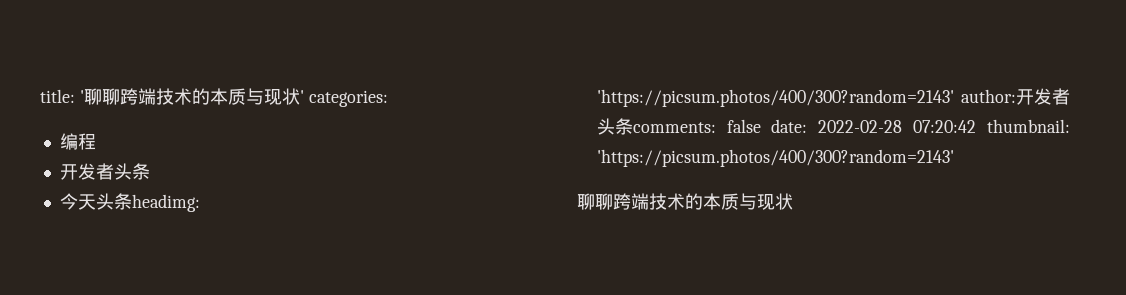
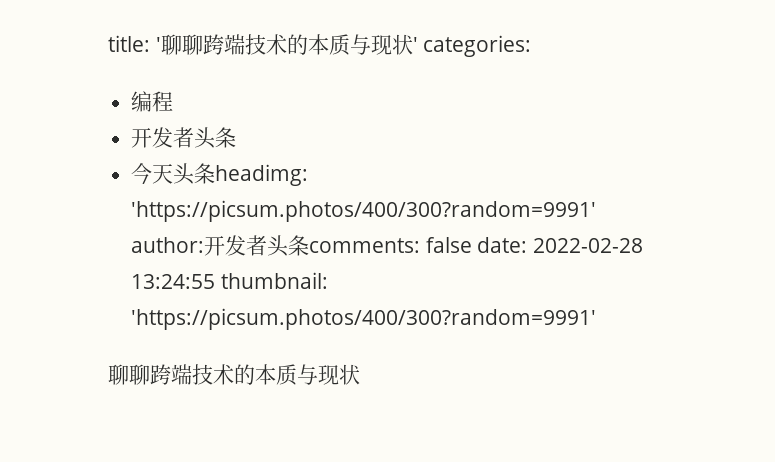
[596,89,954,107] 'https://picsum.photos/400/300?random=2143' -> [131,200,597,222] 'https://picsum.photos/400/300?random=9991'
[913,119,1070,133] [596,149,954,167] 07:20:42 thumbnail: 'https://picsum.photos/400/300?random=2143' -> [131,272,328,289] [131,308,597,330] 13:24:55 thumbnail: 'https://picsum.photos/400/300?random=9991'

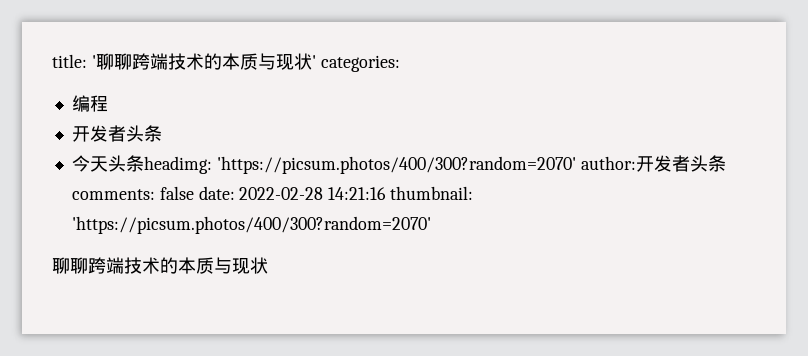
[131,200,597,222] 'https://picsum.photos/400/300?random=9991' -> [216,156,576,174] 'https://picsum.photos/400/300?random=2070'
[131,272,328,289] [131,308,597,330] 13:24:55 thumbnail: 'https://picsum.photos/400/300?random=9991' -> [328,186,474,200] [71,216,431,234] 14:21:16 thumbnail: 'https://picsum.photos/400/300?random=2070'

